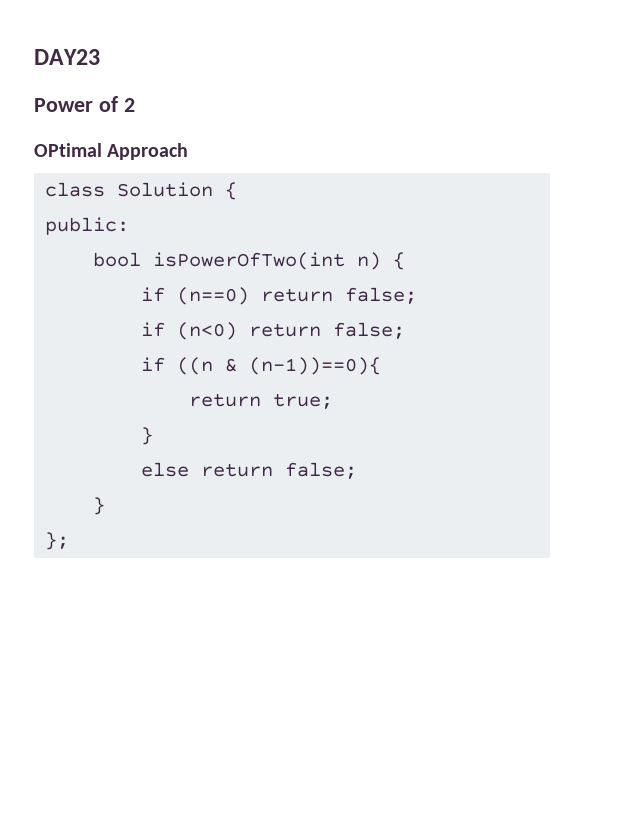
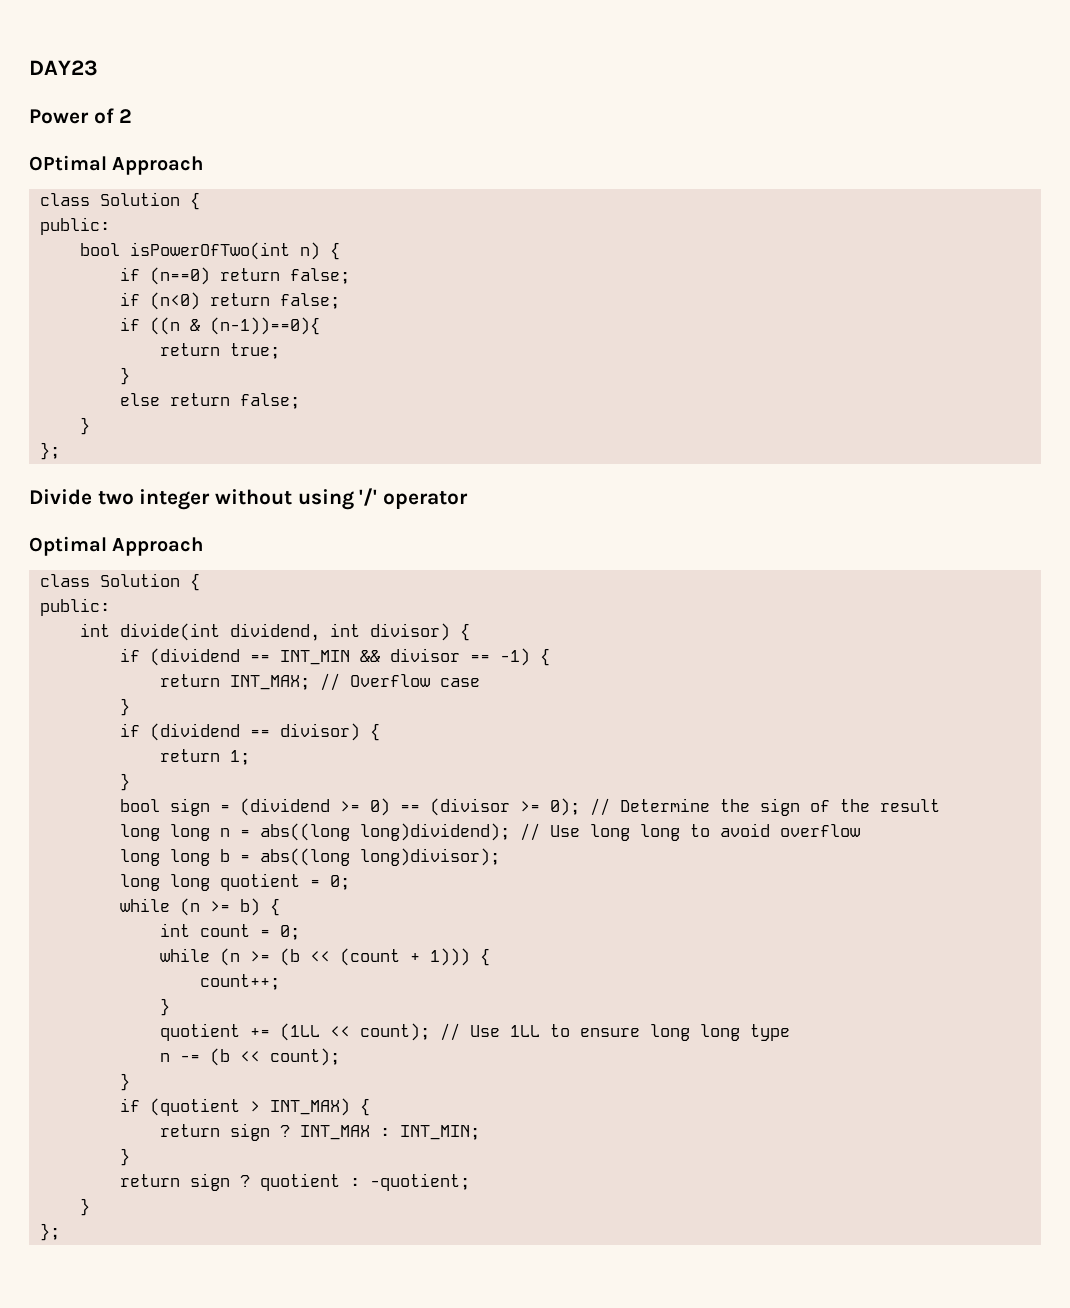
(70, 541) none -> [29,488,469,510] [29,536,204,556] [39,573,200,591] [39,598,110,616] [79,623,470,641] [119,648,550,666] [159,673,480,691] [119,698,130,716] [119,723,380,741] [159,749,250,765] [119,773,130,791] [119,798,940,816] [119,823,860,841] [119,848,500,866] [119,873,350,891] [119,898,280,916] [159,923,300,940] [159,948,490,966] [199,974,280,990] [159,998,170,1016] [159,1023,790,1041] [159,1048,340,1066] [119,1073,130,1091] [119,1098,370,1116] [159,1123,480,1141] [119,1148,130,1166] [119,1173,470,1191] [79,1198,90,1216] [39,1223,60,1241] // Divide two integer without using '/' operator // Optimal Approach // class Solution { // public: // int divide(int dividend, int divisor) { // if (dividend == INT_MIN && divisor == -1) { // return INT_MAX; // Overflow case // } // if (dividend == divisor) { // return 1; // } // bool sign = (dividend >= 0) == (divisor >= 0); // Determine the sign of the result // long long n = abs((long long)dividend); // Use long long to avoid overflow // long long b = abs((long long)divisor); // long long quotient = 0; // while (n >= b) { // int count = 0; // while (n >= (b << (count + 1))) { // count++; // } // quotient += (1LL << count); // Use 1LL to ensure long long type // n -= (b << count); // } // if (quotient > INT_MAX) { // return sign ? INT_MAX : INT_MIN; // } // return sign ? quotient : -quotient; // } // };

